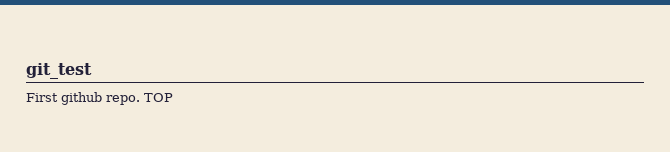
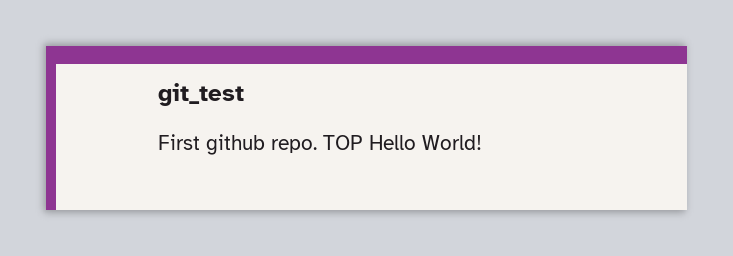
(173, 97) none -> [369,135,482,150] Hello World!

